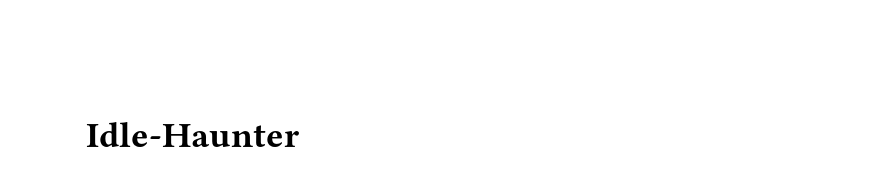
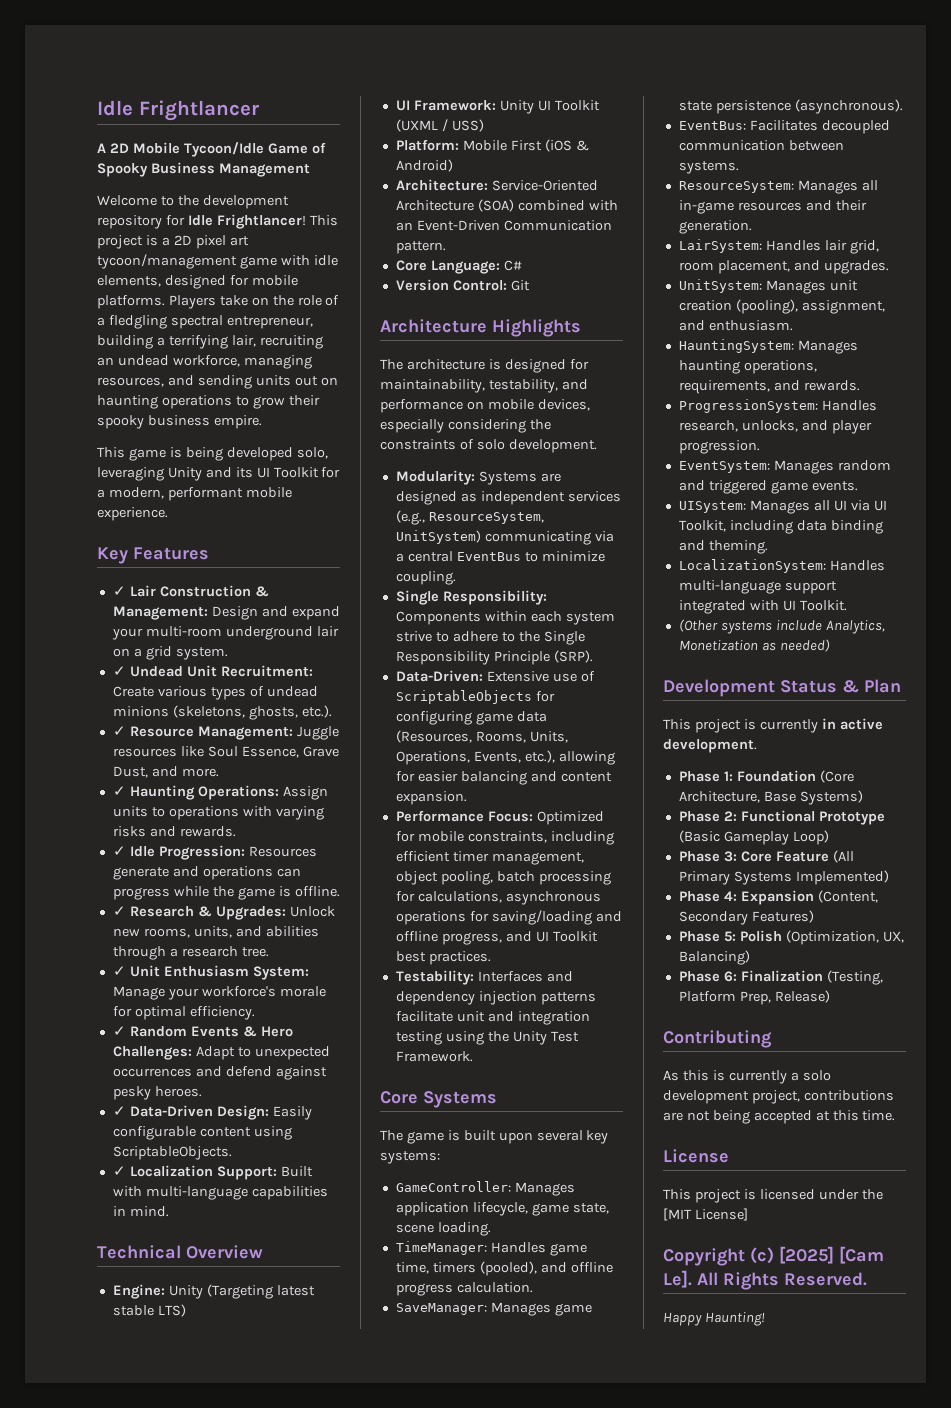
[86,122,299,147] Idle-Haunter -> [97,100,259,121] [97,142,326,157] [97,162,310,177] [97,195,289,209] [97,214,338,229] [97,235,249,249] [97,254,338,269] [97,275,298,289] [97,295,340,309] [97,315,313,329] [97,335,323,349] [97,355,312,369] [97,375,338,389] [97,395,320,409] [97,415,262,429] [97,447,328,461] [97,467,341,481] [97,487,292,501] [97,507,168,521] [97,547,209,564] [112,585,269,597] [112,606,340,620] [111,626,339,640] [112,646,228,660] [112,665,313,677] [112,686,318,700] [112,705,332,720] [112,726,339,740] [112,746,339,758] [112,766,219,778] [112,785,328,800] [112,806,324,820] [112,826,236,837] [112,845,317,860] [112,866,301,880] [112,886,340,900] [112,906,335,920] [112,926,319,938] [112,946,269,960] [112,965,309,980] [112,986,326,1000] [112,1006,255,1020] [112,1026,293,1037] [112,1046,330,1060] [112,1066,327,1080] [112,1086,202,1100] [112,1105,312,1120] [112,1126,292,1140] [112,1146,232,1160] [112,1165,313,1180] [112,1186,328,1200] [112,1206,169,1217] [97,1245,263,1259] [112,1284,315,1299] [112,1304,186,1317] [395,100,600,114] [395,119,484,132] [395,139,589,152] [395,159,453,172] [395,179,598,191] [395,199,618,212] [395,220,612,231] [395,241,446,254] [395,260,522,274] [395,279,530,291] [380,319,581,337] [380,359,589,373] [380,379,588,393] [380,399,590,413] [380,419,551,433] [380,439,597,453] [395,470,561,485] [395,491,621,505] [395,510,544,525] [395,530,614,545] [395,551,605,562] [395,571,456,585] [395,590,547,605] [395,611,615,625] [395,631,585,645] [395,650,593,665] [395,670,595,682] [395,690,555,704] [395,711,547,725] [395,730,568,743] [395,750,615,765] [395,771,612,785] [395,791,467,805] [395,810,604,825] [395,831,614,845] [395,851,584,865] [395,871,611,885] [395,891,601,905] [395,910,622,925] [395,931,598,945] [395,951,491,965] [395,970,573,985] [395,991,596,1005] [395,1011,590,1025] [395,1031,579,1045] [395,1051,473,1062] [380,1091,497,1108] [380,1130,609,1144] [380,1151,440,1164] [395,1181,575,1196] [395,1202,609,1216] [395,1222,491,1236] [395,1241,587,1256] [395,1261,613,1276] [395,1282,533,1296] [395,1302,592,1316] [678,99,903,114] [678,120,890,134] [678,140,844,151] [678,161,739,174] [678,180,878,194] [678,200,867,214] [678,220,752,234] [678,239,879,254] [678,260,889,274] [678,279,858,294] [678,299,885,314] [678,320,793,331] [678,339,858,354] [678,360,817,374] [678,380,860,394] [678,399,877,413] [678,420,872,434] [678,440,760,454] [678,460,891,474] [678,480,858,494] [678,500,887,514] [678,520,883,534] [678,540,768,554] [678,559,885,573] [678,580,837,594] [678,600,847,614] [678,619,885,634] [678,639,830,652] [663,679,901,697] [663,718,883,733] [663,739,757,753] [678,770,854,783] [678,790,863,805] [678,810,885,825] [678,830,829,845] [678,850,854,863] [678,870,889,885] [678,890,878,905] [678,910,814,925] [678,930,904,945] [678,950,750,965] [678,970,883,985] [678,990,830,1005] [663,1030,772,1048] [663,1070,831,1084] [663,1090,894,1104] [663,1110,896,1124] [663,1149,729,1163] [663,1189,883,1203] [663,1208,748,1221] [663,1246,884,1266] [663,1270,867,1290] [663,1312,765,1326] Idle Frightlancer // A 2D Mobile Tycoon/Idle Game of Spooky Business Management // Welcome to the development repository for Idle Frightlancer! This project is a 2D pixel art tycoon/management game with idle elements, designed for mobile platforms. Players take on the role of a fledgling spectral entrepreneur, building a terrifying lair, recruiting an undead workforce, managing resources, and sending units out on haunting operations to grow their spooky business empire. // This game is being developed solo, leveraging Unity and its UI Toolkit for a modern, performant mobile experience. // Key Features // ✓ Lair Construction & Management: Design and expand your multi-room underground lair on a grid system. // ✓ Undead Unit Recruitment: Create various types of undead minions (skeletons, ghosts, etc.). // ✓ Resource Management: Juggle resources like Soul Essence, Grave Dust, and more. // ✓ Haunting Operations: Assign units to operations with varying risks and rewards. // ✓ Idle Progression: Resources generate and operations can progress while the game is offline. // ✓ Research & Upgrades: Unlock new rooms, units, and abilities through a research tree. // ✓ Unit Enthusiasm System: Manage your workforce's morale for optimal efficiency. // ✓ Random Events & Hero Challenges: Adapt to unexpected occurrences and defend against pesky heroes. // ✓ Data-Driven Design: Easily configurable content using ScriptableObjects. // ✓ Localization Support: Built with multi-language capabilities in mind. // Technical Overview // Engine: Unity (Targeting latest stable LTS) // UI Framework: Unity UI Toolkit (UXML / USS) // Platform: Mobile First (iOS & Android) // Architecture: Service-Oriented Architecture (SOA) combined with an Event-Driven Communication pattern. // Core Language: C# // Version Control: Git // Architecture Highlights // The architecture is designed for maintainability, testability, and performance on mobile devices, especially considering the constraints of solo development. // Modularity: Systems are designed as independent services (e.g., ResourceSystem, UnitSystem) communicating via a central EventBus to minimize coupling. // Single Responsibility: Components within each system strive to adhere to the Single Responsibility Principle (SRP). // Data-Driven: Extensive use of ScriptableObjects for configuring game data (Resources, Rooms, Units, Operations, Events, etc.), allowing for easier balancing and content expansion. // Performance Focus: Optimized for mobile constraints, including efficient timer management, object pooling, batch processing for calculations, asynchronous operations for saving/loading and offline progress, and UI Toolkit best practices. // Testability: Interfaces and dependency injection patterns facilitate unit and integration testing using the Unity Test Framework. // Core Systems // The game is built upon several key systems: // GameController: Manages application lifecycle, game state, scene loading. // TimeManager: Handles game time, timers (pooled), and offline progress calculation. // SaveManager: Manages game state persistence (asynchronous). // EventBus: Facilitates decoupled communication between systems. // ResourceSystem: Manages all in-game resources and their generation. // LairSystem: Handles lair grid, room placement, and upgrades. // UnitSystem: Manages unit creation (pooling), assignment, and enthusiasm. // HauntingSystem: Manages haunting operations, requirements, and rewards. // ProgressionSystem: Handles research, unlocks, and player progression. // EventSystem: Manages random and triggered game events. // UISystem: Manages all UI via UI Toolkit, including data binding and theming. // LocalizationSystem: Handles multi-language support integrated with UI Toolkit. // (Other systems include Analytics, Monetization as needed) // Development Status & Plan // This project is currently in active development. // Phase 1: Foundation (Core Architecture, Base Systems) // Phase 2: Functional Prototype (Basic Gameplay Loop) // Phase 3: Core Feature (All Primary Systems Implemented) // Phase 4: Expansion (Content, Secondary Features) // Phase 5: Polish (Optimization, UX, Balancing) // Phase 6: Finalization (Testing, Platform Prep, Release) // Contributing // As this is currently a solo development project, contributions are not being accepted at this time. // License // This project is licensed under the [MIT License] // Copyright (c) [2025] [Cam Le]. All Rights Reserved. // Happy Haunting!

